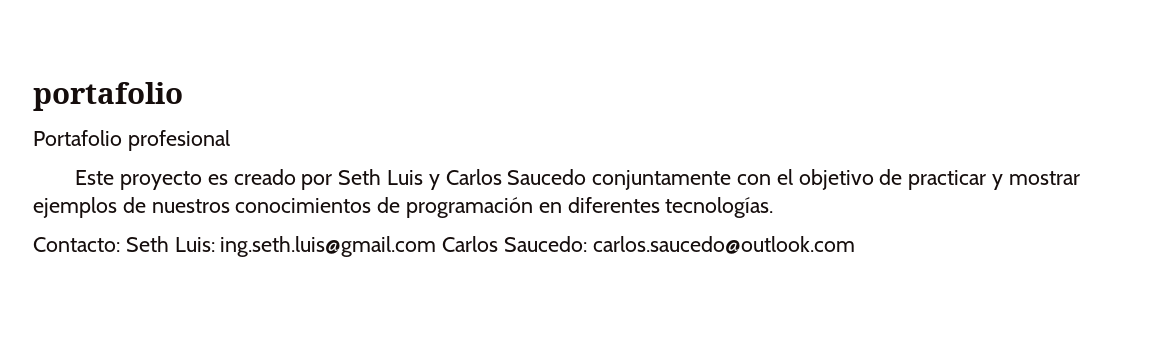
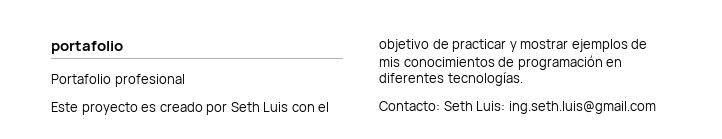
[428,169,732,190] y Carlos Saucedo conjuntamente -> (289, 107) none
[151,199,230,213] nuestros -> [379,57,400,67] mis
[442,236,855,254] Carlos Saucedo: carlos.saucedo@outlook.com -> (656, 107) none

